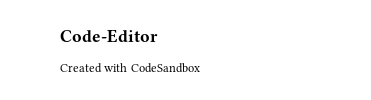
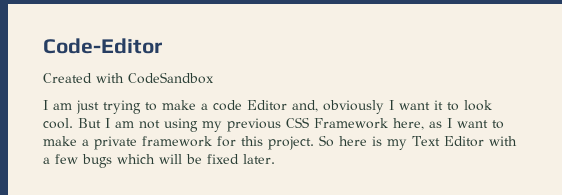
(200, 68) none -> [43,100,492,114] [43,117,504,132] [43,135,517,150] [43,154,275,168] // I am just trying to make a code Editor and, obviously I want it to look cool. But I am not using my previous CSS Framework here, as I want to make a private framework for this project. So here is my Text Editor with a few bugs which will be fixed later.

